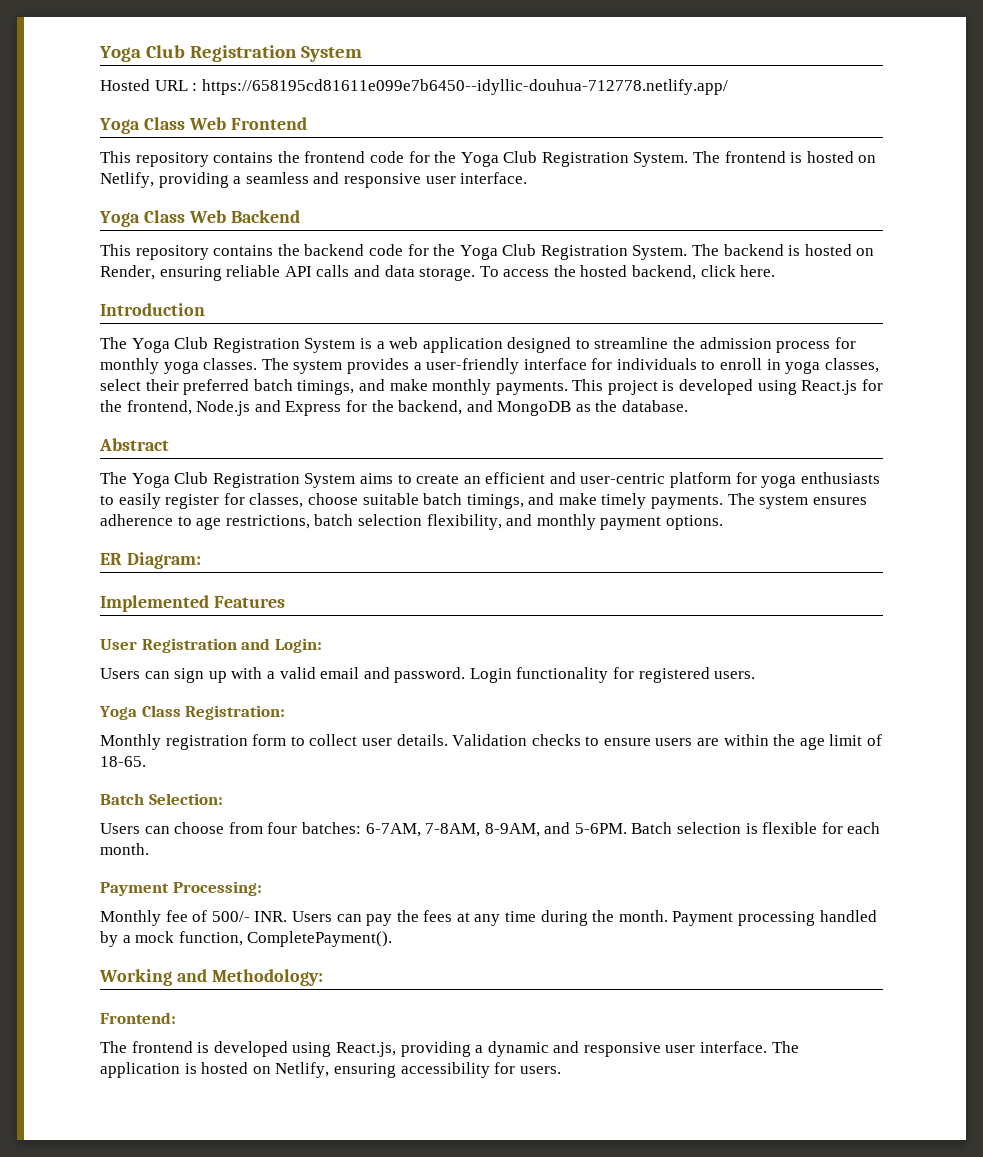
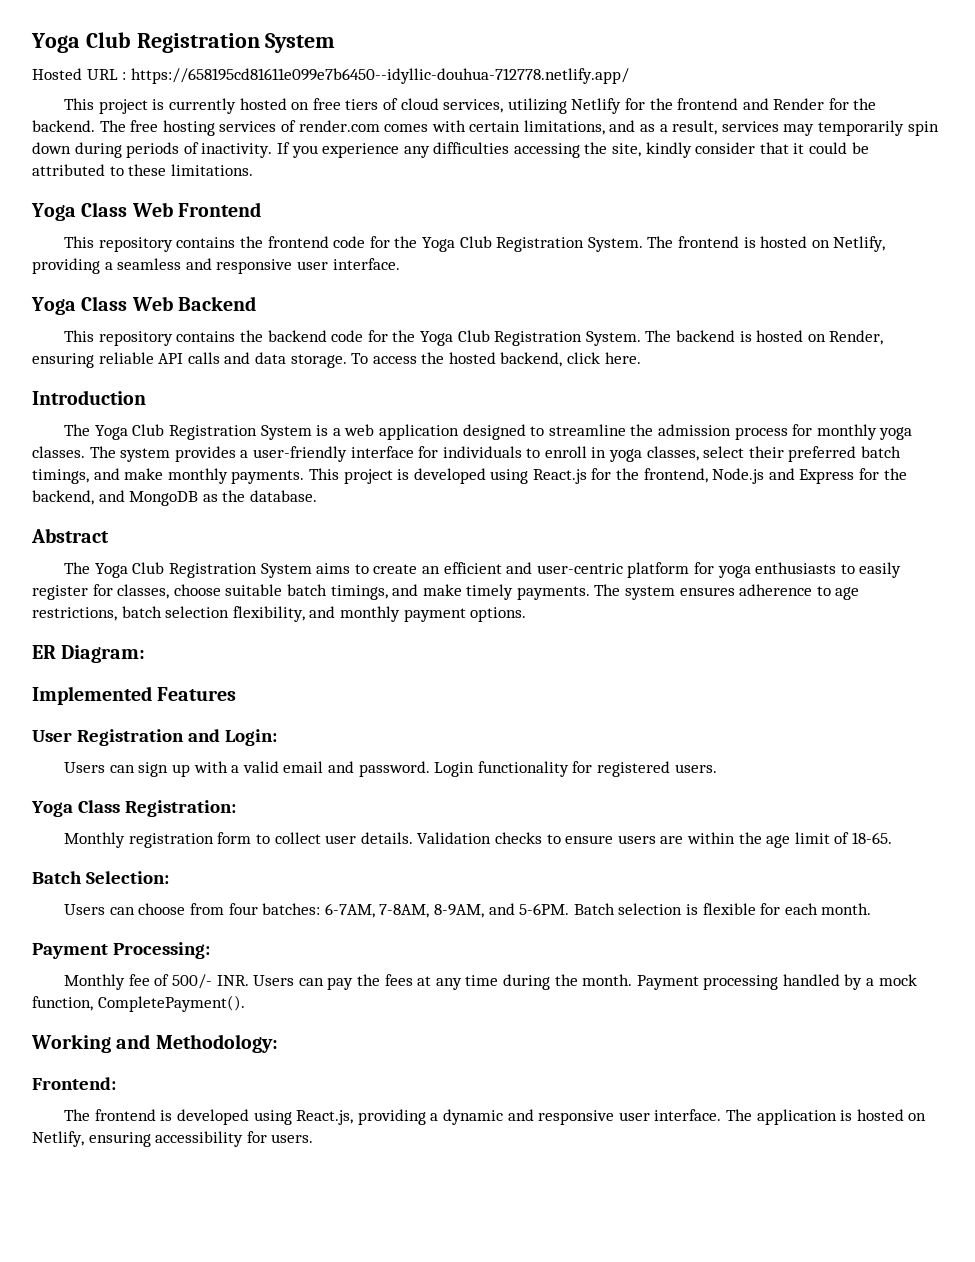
(728, 87) none -> [64,98,877,114] [32,120,939,136] [32,142,869,158] [32,164,253,176] // This project is currently hosted on free tiers of cloud services, utilizing Netlify for the frontend and Render for the backend. The free hosting services of render.com comes with certain limitations, and as a result, services may temporarily spin down during periods of inactivity. If you experience any difficulties accessing the site, kindly consider that it could be attributed to these limitations.

